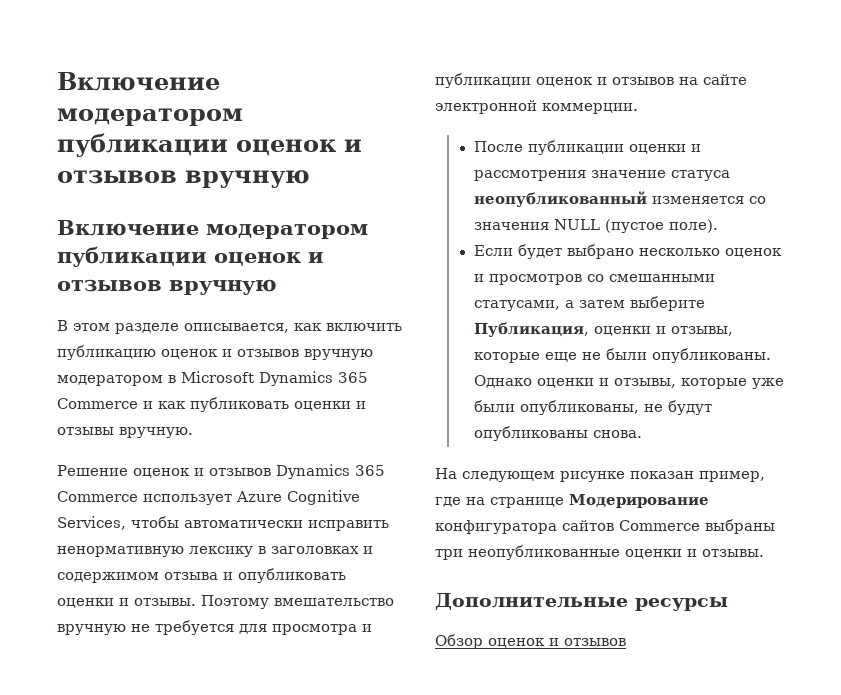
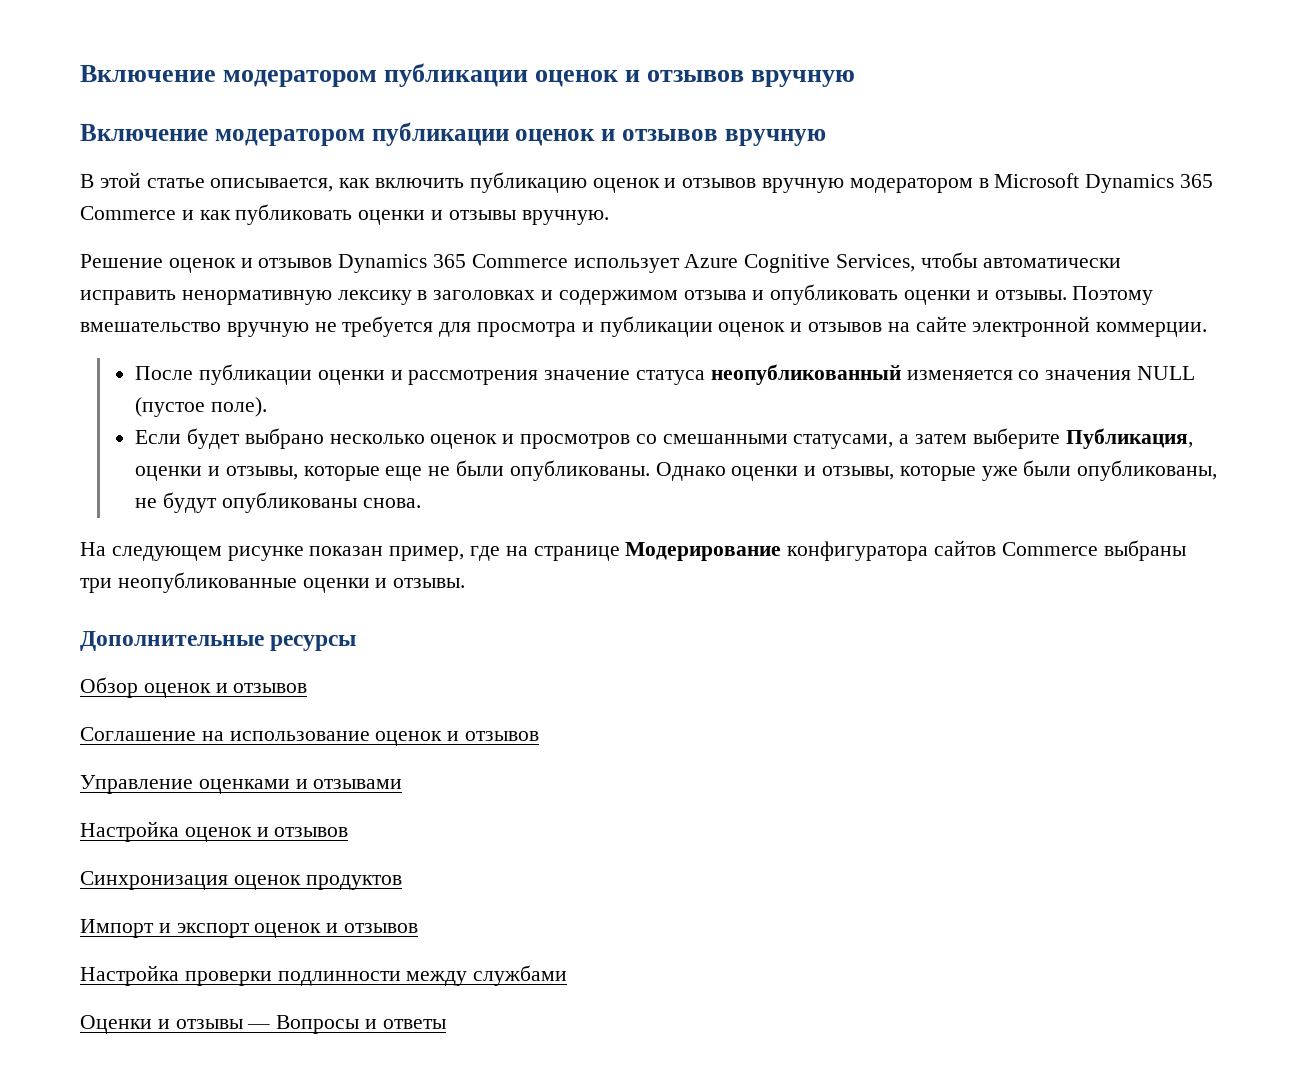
[73,323,179,334] этом разделе -> [99,172,205,188] этой статье
(626, 642) none -> [80,727,540,746] [80,775,403,794] [80,821,349,842] [80,871,402,890] [80,919,419,938] [80,965,568,986] [80,1015,446,1034] // Соглашение на использование оценок и отзывов // Управление оценками и отзывами // Настройка оценок и отзывов // Синхронизация оценок продуктов // Импорт и экспорт оценок и отзывов // Настройка проверки подлинности между службами // Оценки и отзывы — Вопросы и ответы

